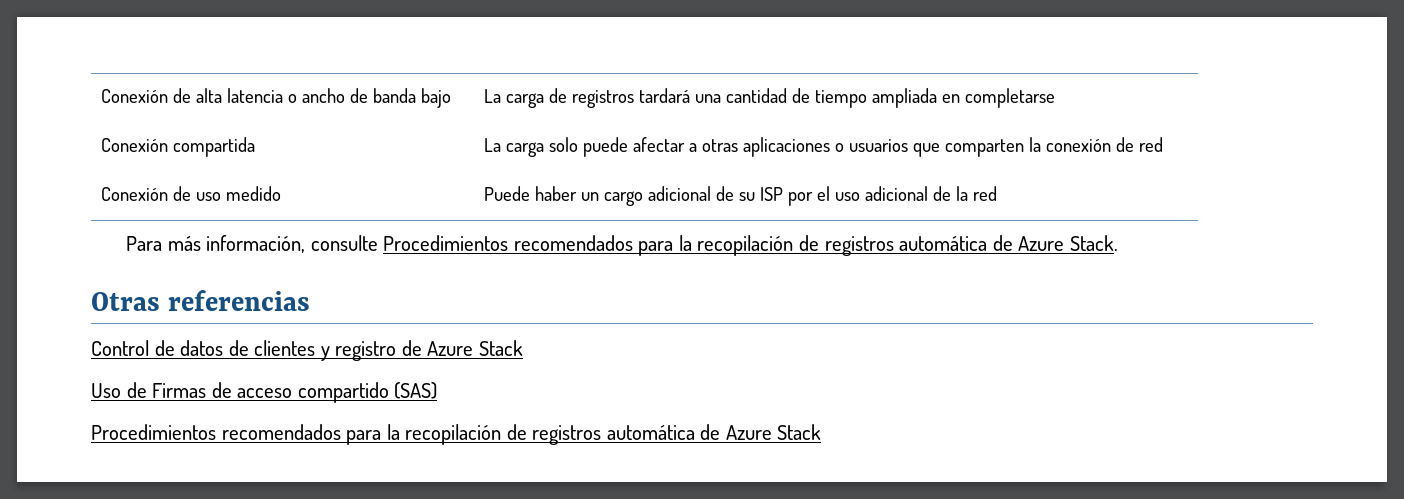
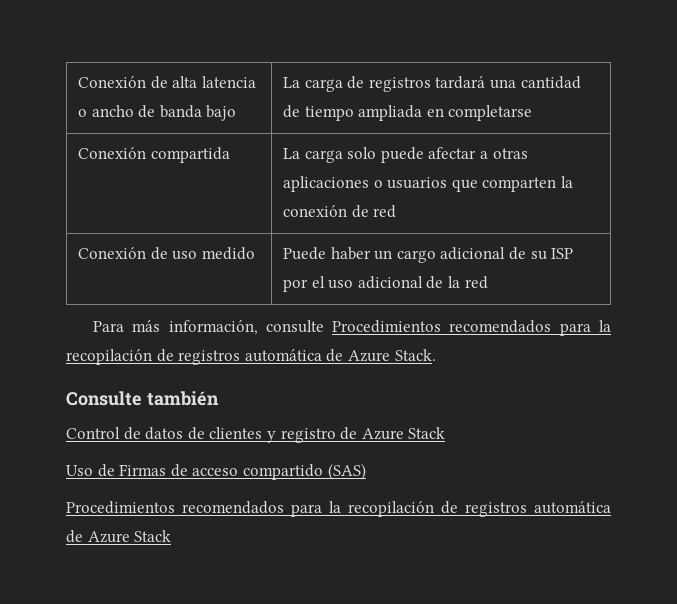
[91,290,311,311] Otras referencias -> [66,391,219,406] Consulte también

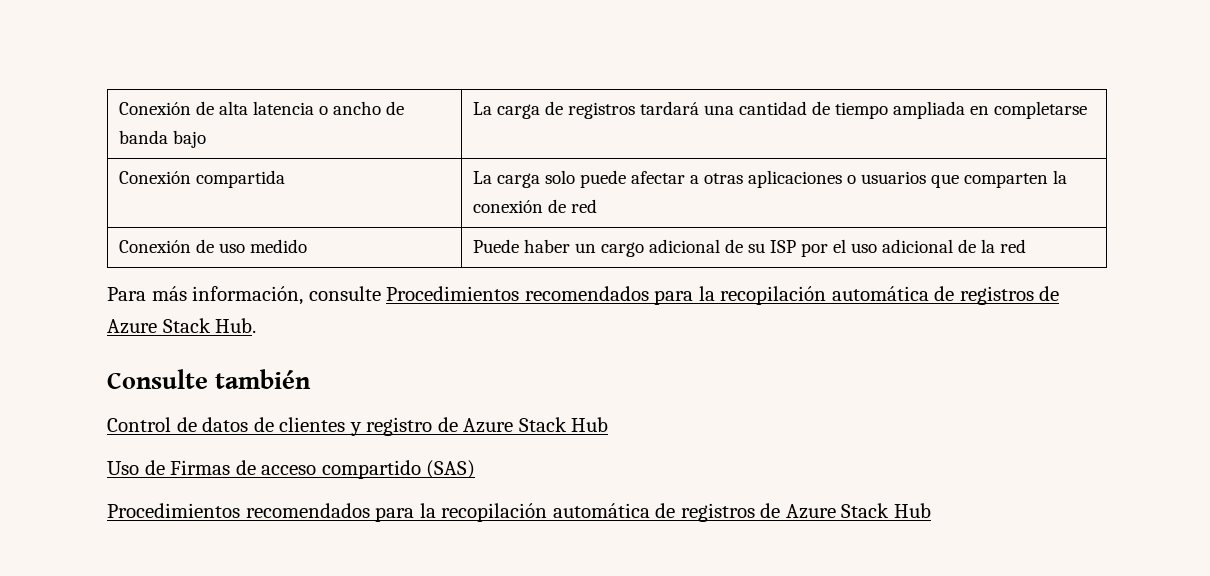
[156,349,436,365] de registros automática de Azure Stack. -> [831,286,1060,305] [107,318,257,334] automática de registros de Azure Stack Hub.
(446, 433) none -> [571,417,609,432] Hub
[441,501,611,517] [66,530,172,543] de registros automática de Azure Stack -> [552,503,931,522] automática de registros de Azure Stack Hub

